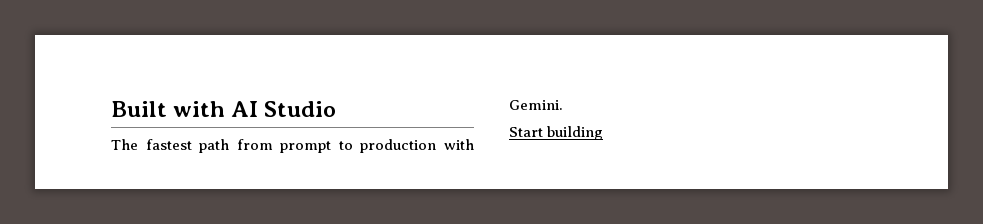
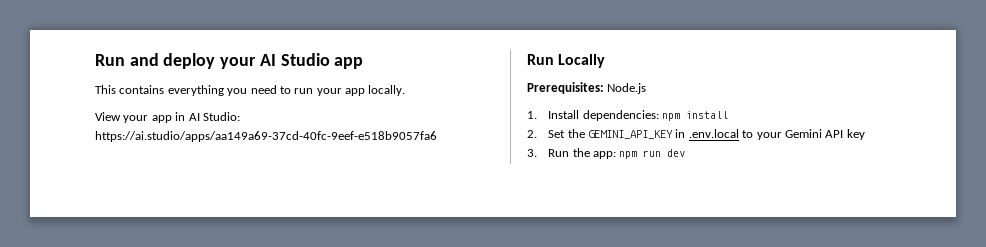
[111,101,337,117] [111,139,475,153] [509,100,563,110] [509,126,604,140] Built with AI Studio // The fastest path from prompt to production with Gemini. // Start building -> [95,53,364,69] [95,85,406,96] [95,112,240,123] [95,131,437,142] [527,54,606,68] [527,82,647,94] [527,110,729,121] [527,129,865,140] [527,148,686,159] Run and deploy your AI Studio app // This contains everything you need to run your app locally. // View your app in AI Studio: https://ai.studio/apps/aa149a69-37cd-40fc-9eef-e518b9057fa6 // Run Locally // Prerequisites: Node.js // 1. Install dependencies: npm install // 2. Set the GEMINI_API_KEY in .env.local to your Gemini API key // 3. Run the app: npm run dev

